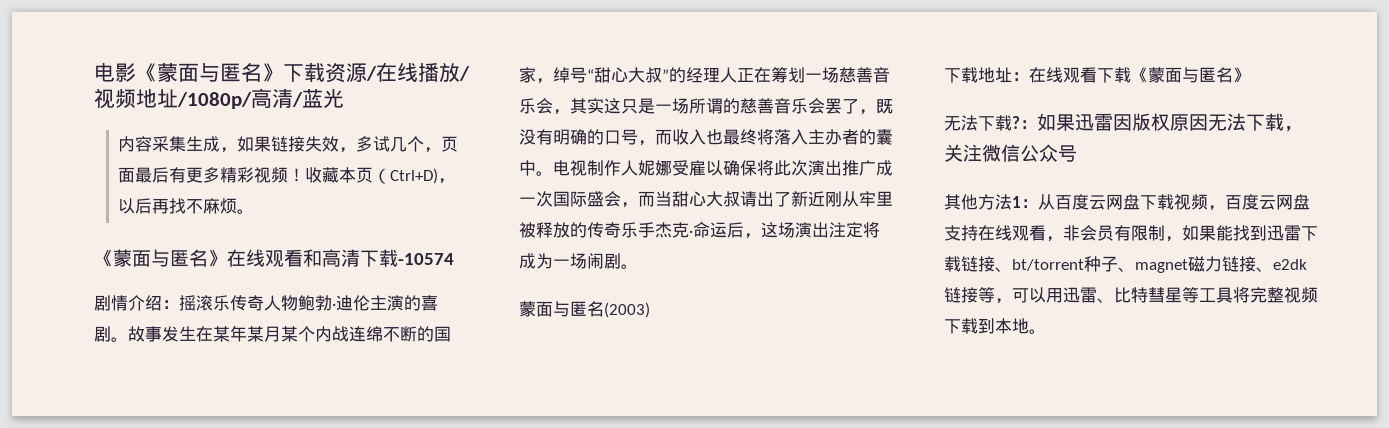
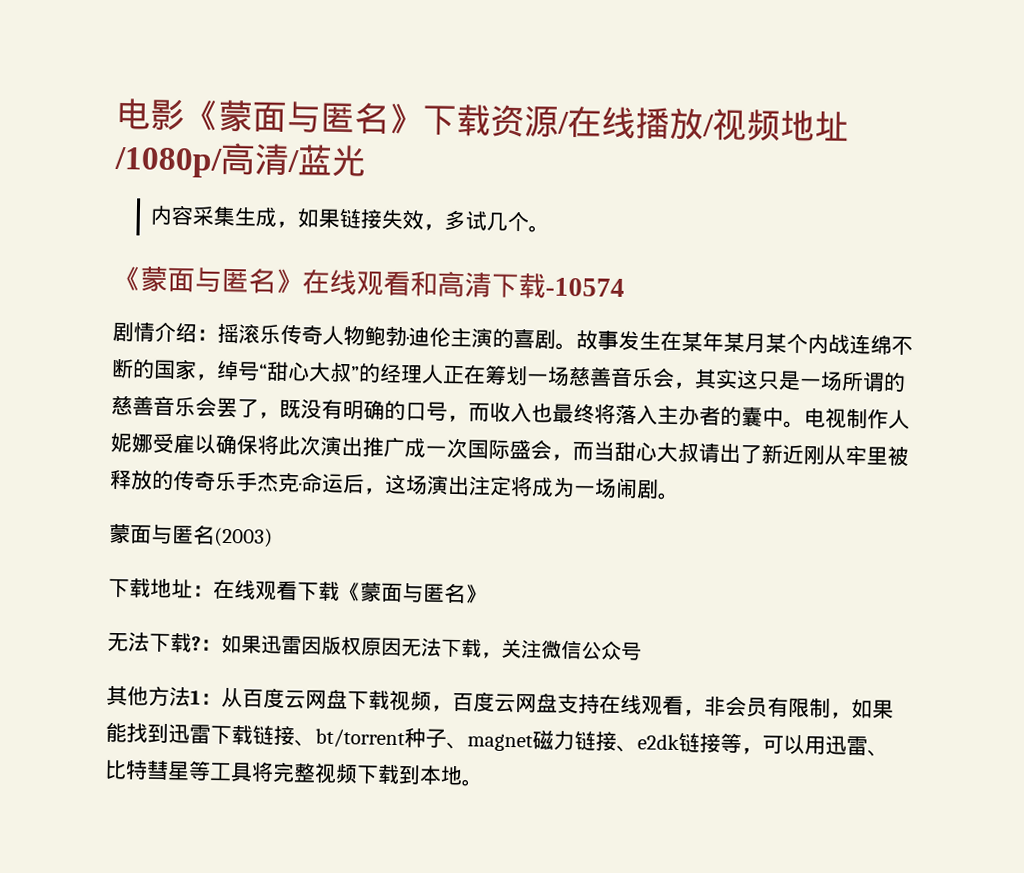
[424,136,459,153] [118,167,456,184] [118,198,238,214] ，页面最后有更多精彩视频！收藏本页（Ctrl+D)，以后再找不麻烦 -> (530, 221) none

